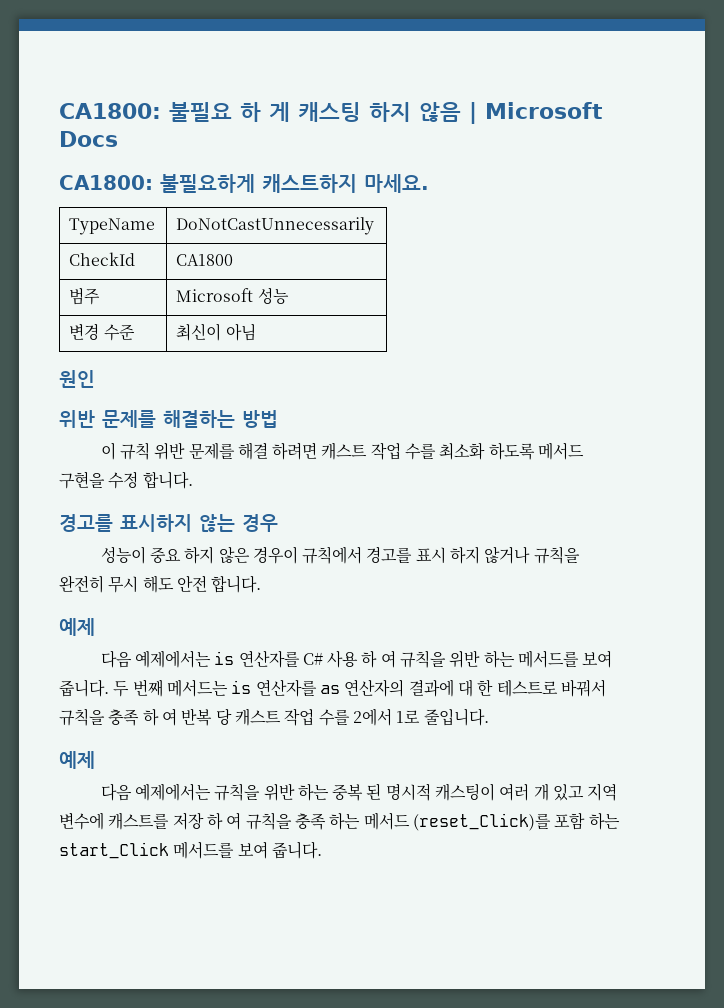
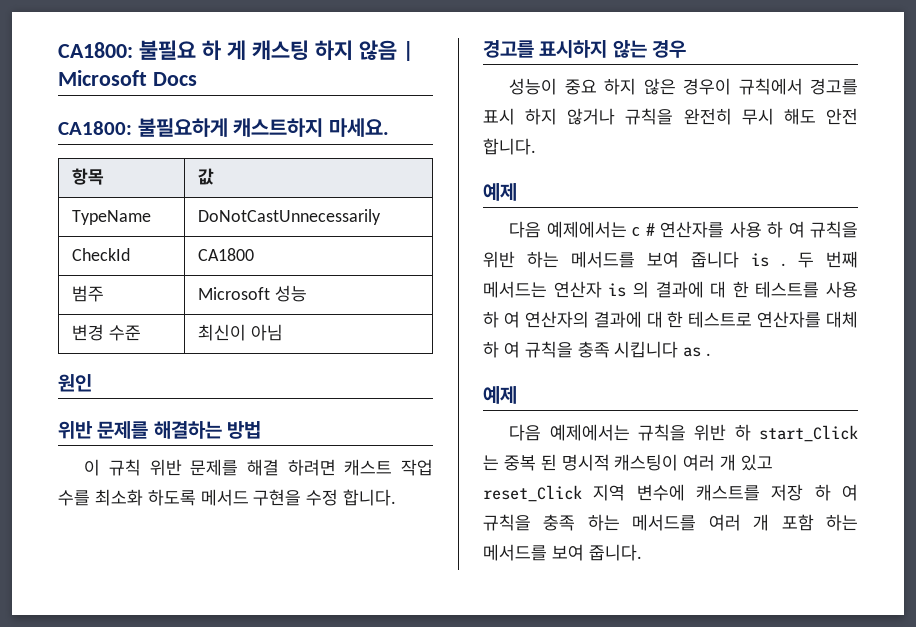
(429, 183) none -> [72,168,105,185] [198,168,215,185] // 항목 | 값
[214,650,323,668] is 연산자를 C# -> [632,221,725,238] c # 연산자를
[59,679,340,697] 줍니다. 두 번째 메서드는 is 연산자를 as -> [691,251,858,268] [483,281,858,298] [483,311,520,328] 줍니다 is . 두 번째 메서드는 연산자 is 의 결과에 대 한 테스트를 사용 하 여
[560,679,606,697] [59,708,489,726] 바꿔서 규칙을 충족 하 여 반복 당 캐스트 작업 수를 2에서 1로 줄입니다. -> [757,311,858,328] [483,341,712,358] 연산자를 대체 하 여 규칙을 충족 시킵니다 as .
[297,784,329,801] 하는 -> [734,424,858,442] [483,455,499,471] 하 start_Click 는
(585, 792) none -> [483,485,582,502] reset_Click
[363,812,551,831] 메서드 (reset_Click)를 -> [632,514,770,531] 메서드를 여러 개
[59,842,169,859] start_Click -> (858, 522) none

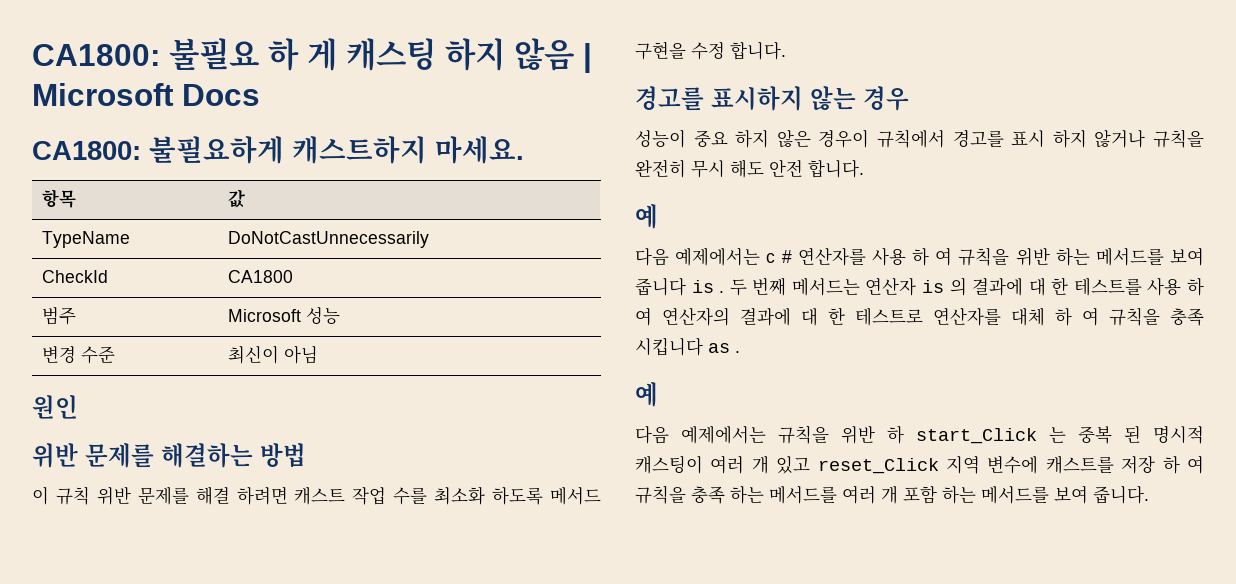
[483,183,517,201] 예제 -> [635,204,658,229] 예
[483,386,517,404] 예제 -> [635,382,658,407] 예

